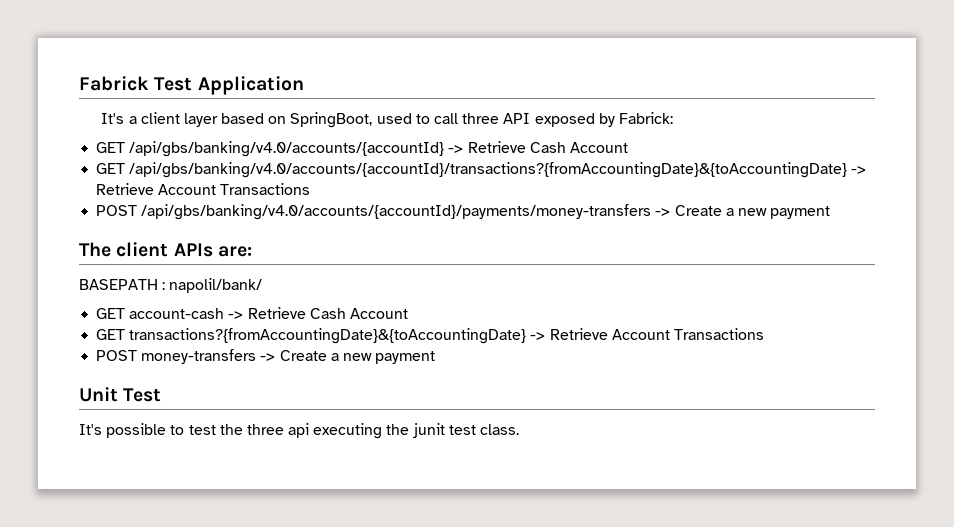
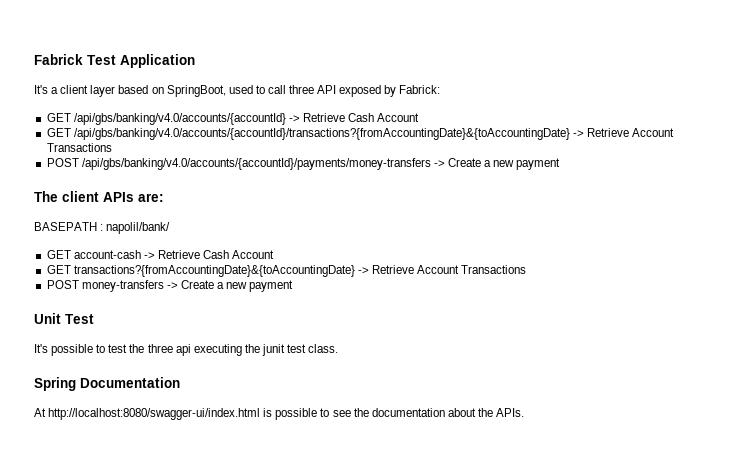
(520, 429) none -> [34,377,180,391] [34,408,525,420] // Spring Documentation // At http://localhost:8080/swagger-ui/index.html is possible to see the documentation about the APIs.

